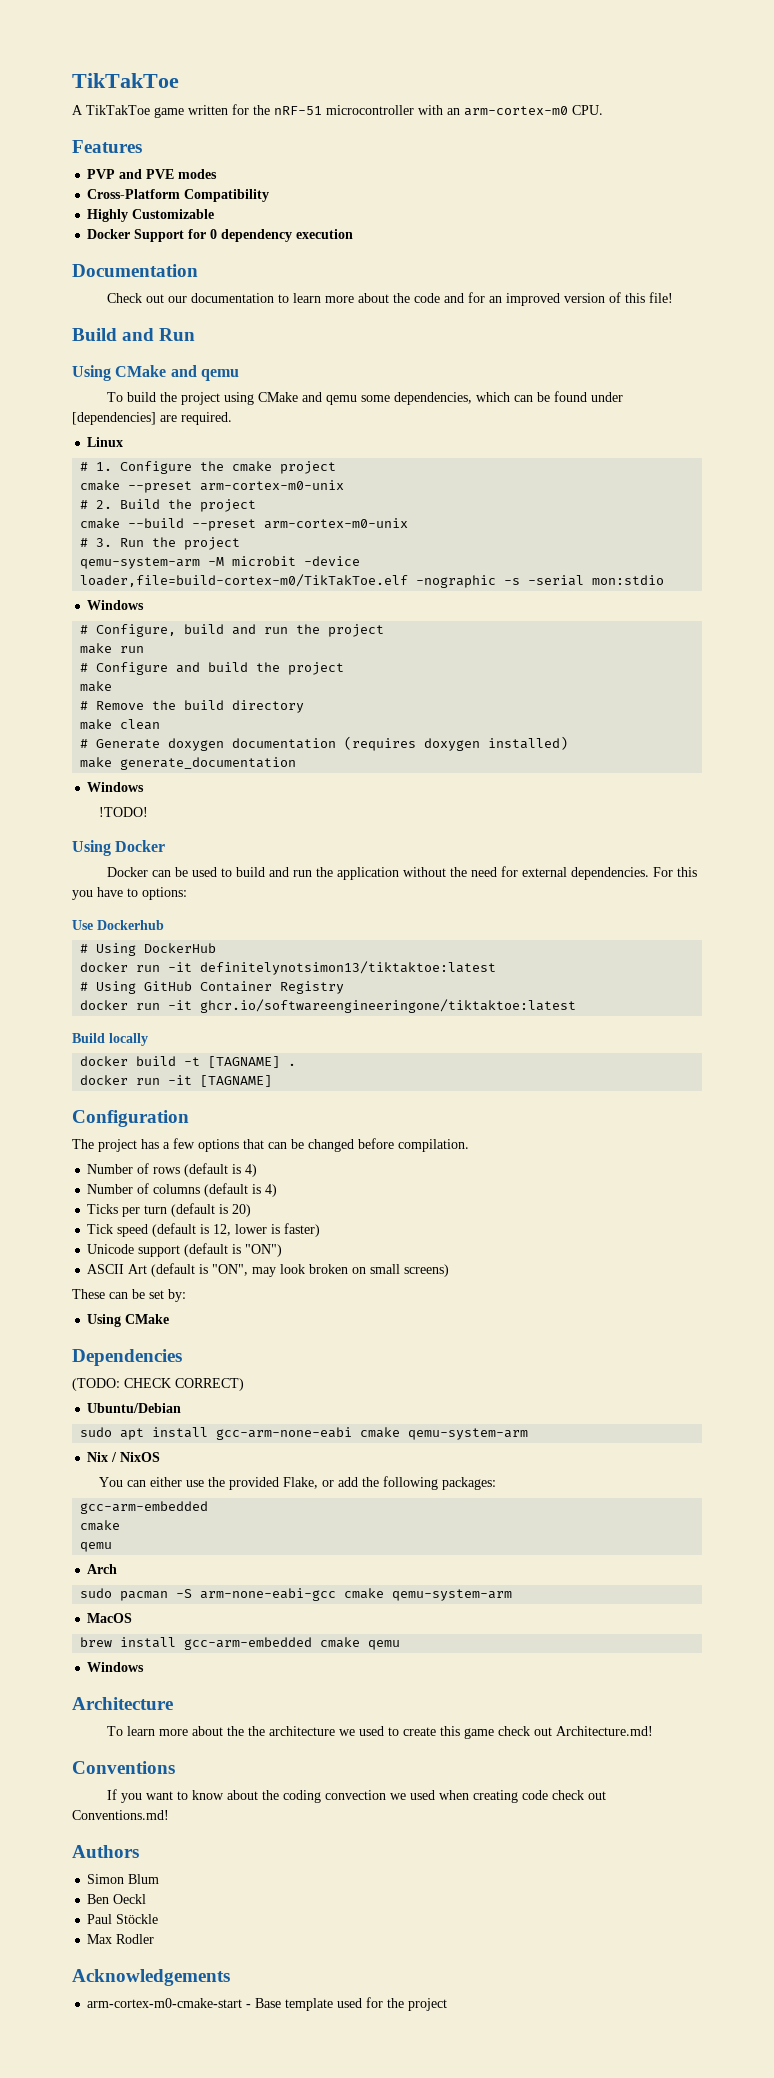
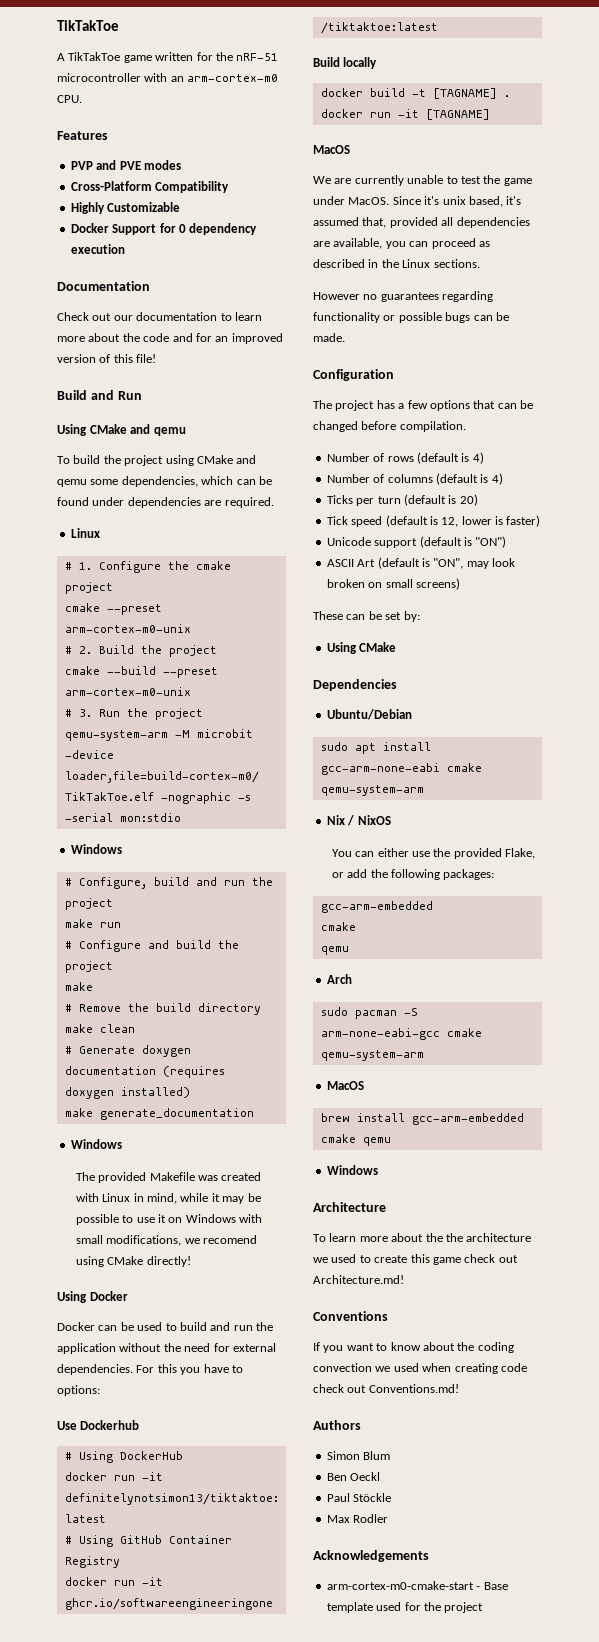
[72,412,156,425] [dependencies] -> [127,497,201,508] dependencies
[99,807,149,817] !TODO! -> [75,1172,262,1183] [75,1193,261,1204] [75,1214,263,1225] [75,1235,258,1246] [75,1256,191,1267] The provided Makefile was created with Linux in mind, while it may be possible to use it on Windows with small modifications, we recomend using CMake directly!
(273, 1081) none -> [313,145,350,154] [313,175,532,186] [313,196,522,207] [313,217,530,228] [313,238,490,249] [313,259,480,268] [313,291,494,302] [313,312,509,323] [313,333,345,342] // MacOS // We are currently unable to test the game under MacOS. Since it's unix based, it's assumed that, provided all dependencies are available, you can proceed as described in the Linux sections. // However no guarantees regarding functionality or possible bugs can be made.
[72,1378,244,1391] // (TODO: CHECK CORRECT) -> (397, 685) none

